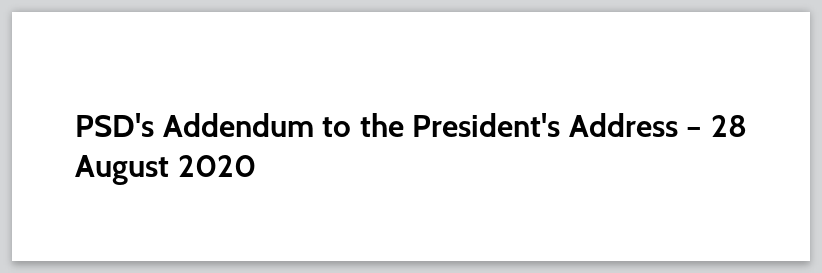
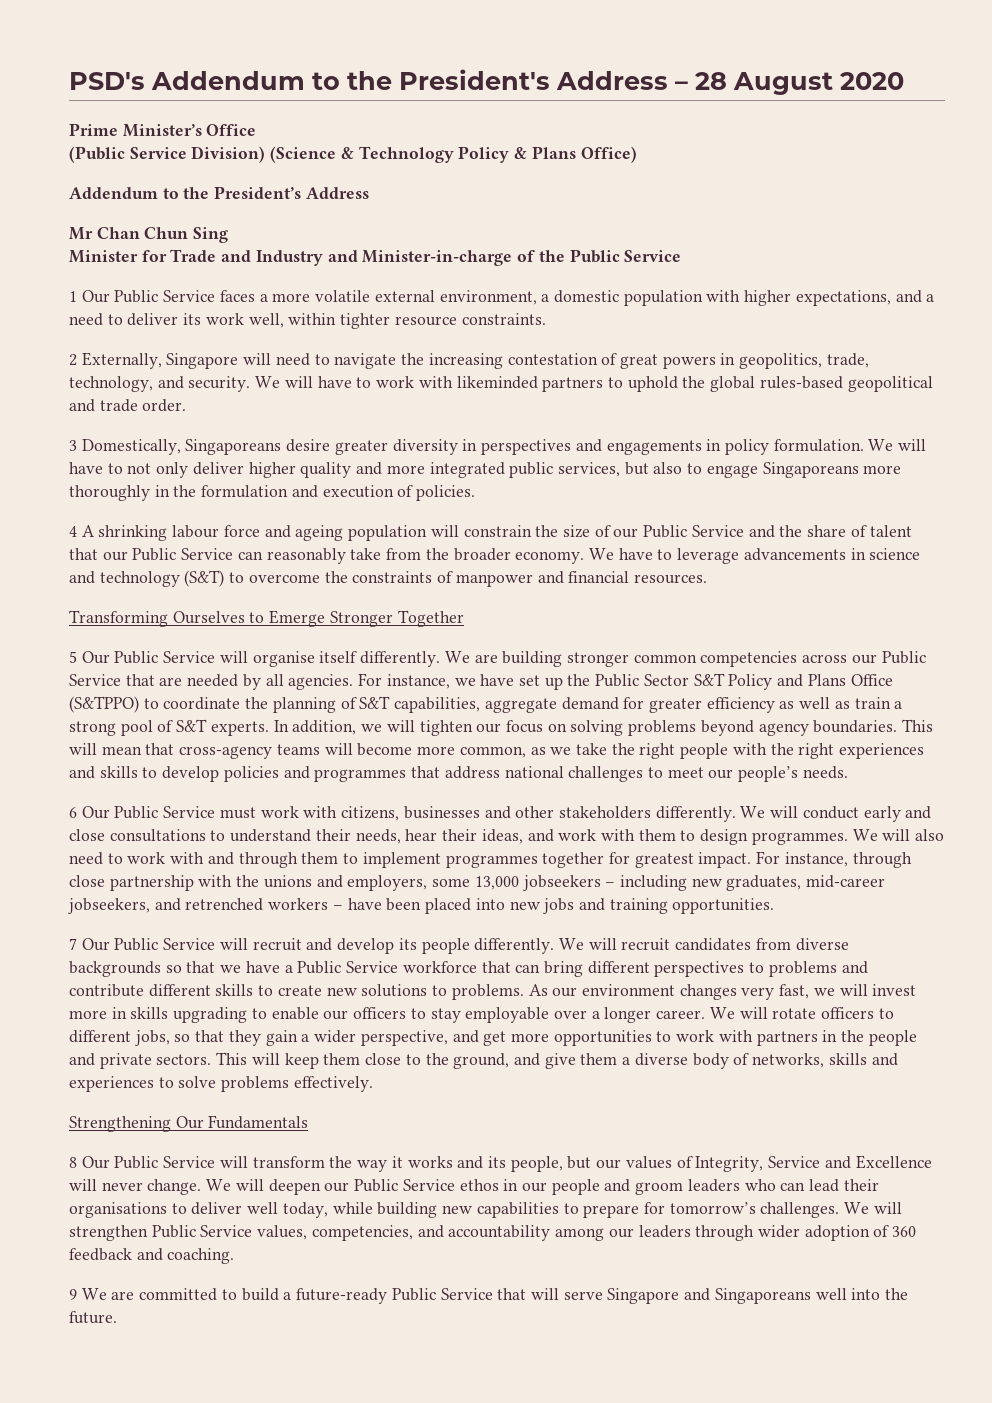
(256, 166) none -> [69,123,257,137] [69,146,637,163] [69,186,369,199] [69,227,229,243] [69,249,682,266] [69,290,935,306] [69,313,546,329] [69,352,869,369] [69,376,933,392] [69,399,187,412] [69,439,927,455] [69,462,902,478] [69,485,476,501] [69,525,912,541] [69,548,921,564] [69,570,707,587] [69,610,464,627] [69,651,926,667] [69,673,893,690] [69,696,903,713] [69,719,934,736] [69,743,925,759] [69,766,848,782] [69,806,932,822] [69,829,945,845] [69,851,912,868] [69,875,886,891] [68,898,775,914] [69,938,849,954] [69,961,868,977] [69,984,917,1000] [69,1007,894,1023] [69,1030,917,1046] [69,1052,898,1069] [69,1076,373,1092] [69,1115,309,1132] [69,1155,932,1172] [69,1179,879,1195] [69,1202,902,1218] [69,1225,917,1241] [69,1248,235,1264] [69,1288,909,1304] [69,1311,117,1324] // Prime Minister’s Office // (Public Service Division) (Science & Technology Policy & Plans Office) // Addendum to the President’s Address // Mr Chan Chun Sing // Minister for Trade and Industry and Minister-in-charge of the Public Service // 1 Our Public Service faces a more volatile external environment, a domestic population with higher expectations, and a need to deliver its work well, within tighter resource constraints. // 2 Externally, Singapore will need to navigate the increasing contestation of great powers in geopolitics, trade, technology, and security. We will have to work with likeminded partners to uphold the global rules-based geopolitical and trade order. // 3 Domestically, Singaporeans desire greater diversity in perspectives and engagements in policy formulation. We will have to not only deliver higher quality and more integrated public services, but also to engage Singaporeans more thoroughly in the formulation and execution of policies. // 4 A shrinking labour force and ageing population will constrain the size of our Public Service and the share of talent that our Public Service can reasonably take from the broader economy. We have to leverage advancements in science and technology (S&T) to overcome the constraints of manpower and financial resources. // Transforming Ourselves to Emerge Stronger Together // 5 Our Public Service will organise itself differently. We are building stronger common competencies across our Public Service that are needed by all agencies. For instance, we have set up the Public Sector S&T Policy and Plans Office (S&TPPO) to coordinate the planning of S&T capabilities, aggregate demand for greater efficiency as well as train a strong pool of S&T experts. In addition, we will tighten our focus on solving problems beyond agency boundaries. This will mean that cross-agency teams will become more common, as we take the right people with the right experiences and skills to develop policies and programmes that address national challenges to meet our people’s needs. // 6 Our Public Service must work with citizens, businesses and other stakeholders differently. We will conduct early and close consultations to understand their needs, hear their ideas, and work with them to design programmes. We will also need to work with and through them to implement programmes together for greatest impact. For instance, through close partnership with the unions and employers, some 13,000 jobseekers – including new graduates, mid-career jobseekers, and retrenched workers – have been placed into new jobs and training opportunities. // 7 Our Public Service will recruit and develop its people differently. We will recruit candidates from diverse backgrounds so that we have a Public Service workforce that can bring different perspectives to problems and contribute different skills to create new solutions to problems. As our environment changes very fast, we will invest more in skills upgrading to enable our officers to stay employable over a longer career. We will rotate officers to different jobs, so that they gain a wider perspective, and get more opportunities to work with partners in the people and private sectors. This will keep them close to the ground, and give them a diverse body of networks, skills and experiences to solve problems effectively. // Strengthening Our Fundamentals // 8 Our Public Service will transform the way it works and its people, but our values of Integrity, Service and Excellence will never change. We will deepen our Public Service ethos in our people and groom leaders who can lead their organisations to deliver well today, while building new capabilities to prepare for tomorrow’s challenges. We will strengthen Public Service values, competencies, and accountability among our leaders through wider adoption of 360 feedback and coaching. // 9 We are committed to build a future-ready Public Service that will serve Singapore and Singaporeans well into the future.

